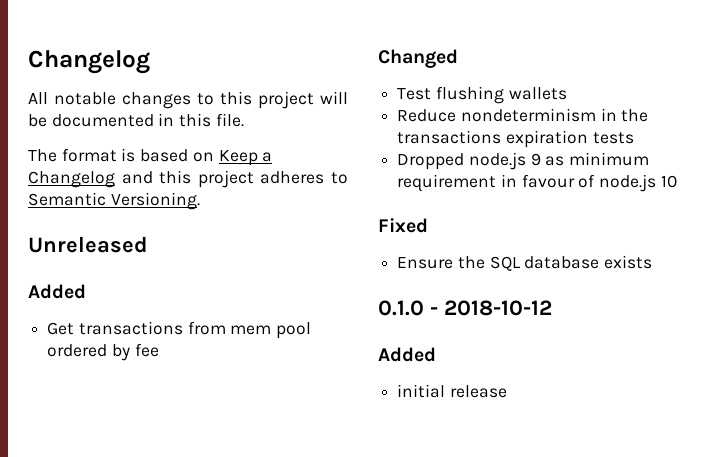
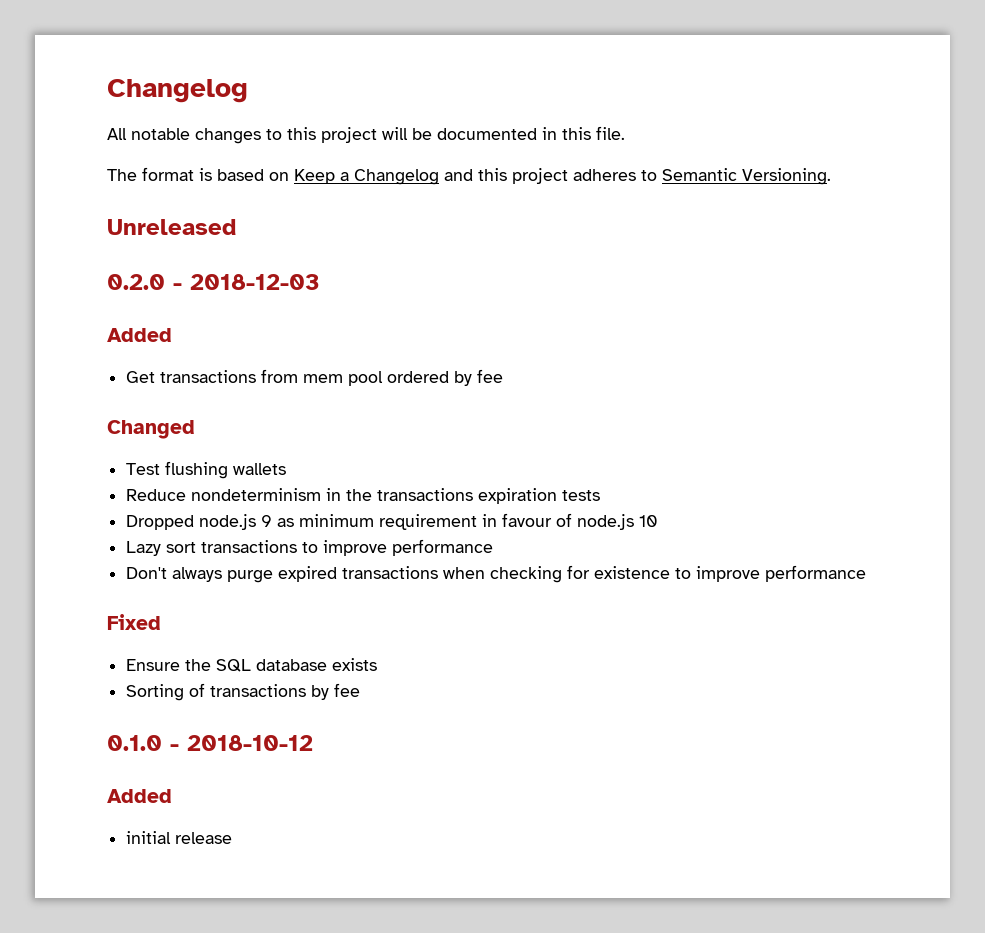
(148, 244) none -> [107,274,320,290] // 0.2.0 - 2018-12-03
(677, 181) none -> [126,539,494,556] [126,565,867,583] // Lazy sort transactions to improve performance // Don't always purge expired transactions when checking for existence to improve performance
(653, 262) none -> [126,683,361,701] // Sorting of transactions by fee

